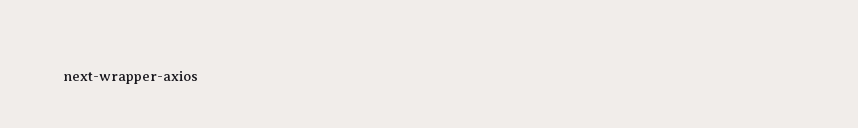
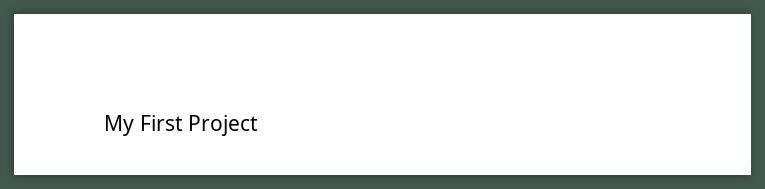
[63,71,198,84] next-wrapper-axios -> [104,115,259,136] My First Project

